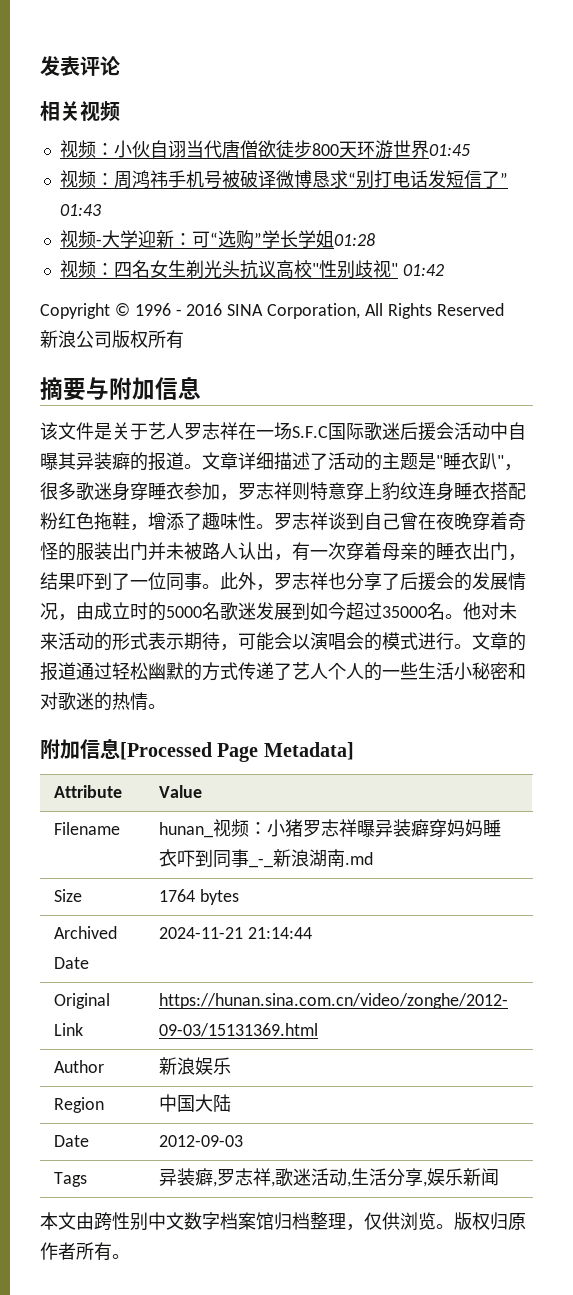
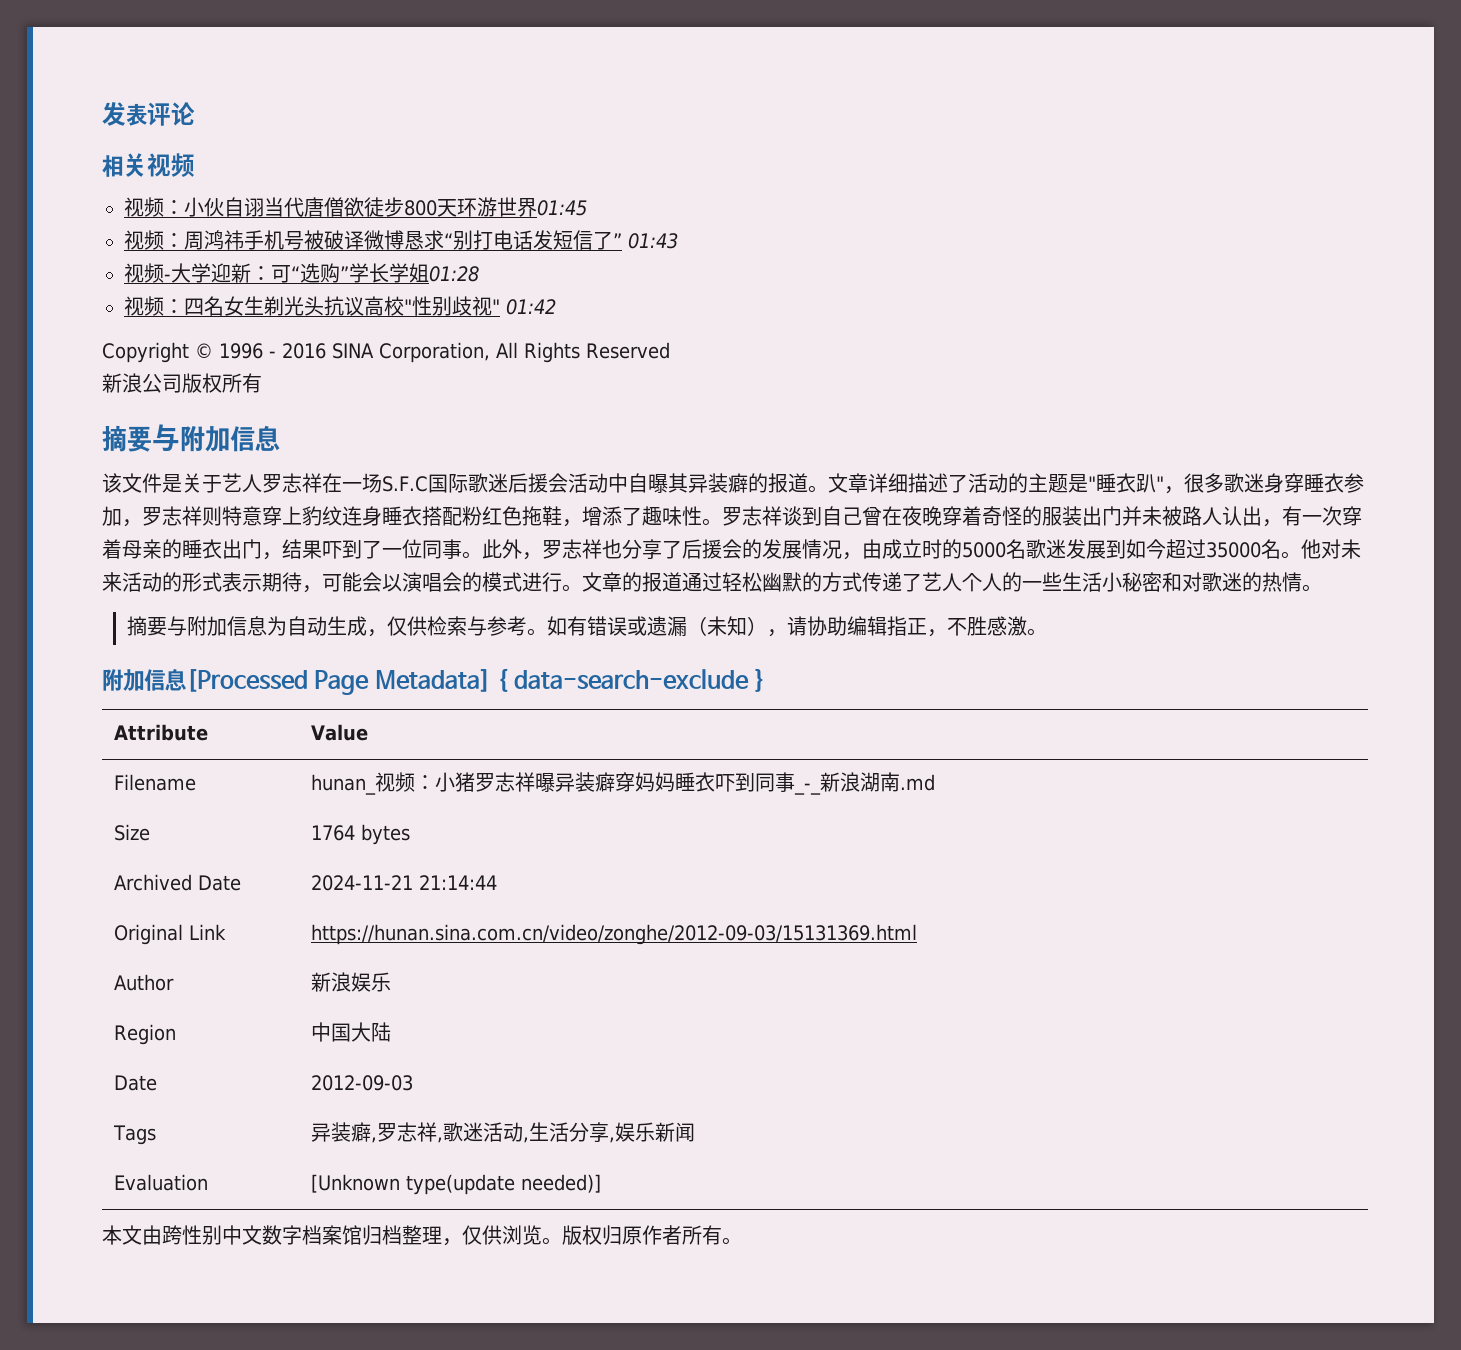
(166, 706) none -> [126,616,1047,637] // 摘要与附加信息为自动生成，仅供检索与参考。如有错误或遗漏（未知），请协助编辑指正，不胜感激。
(354, 751) none -> [496,668,766,692] { data-search-exclude }
(500, 1177) none -> [114,1174,209,1191] [311,1174,602,1195] // Evaluation | [Unknown type(update needed)]

